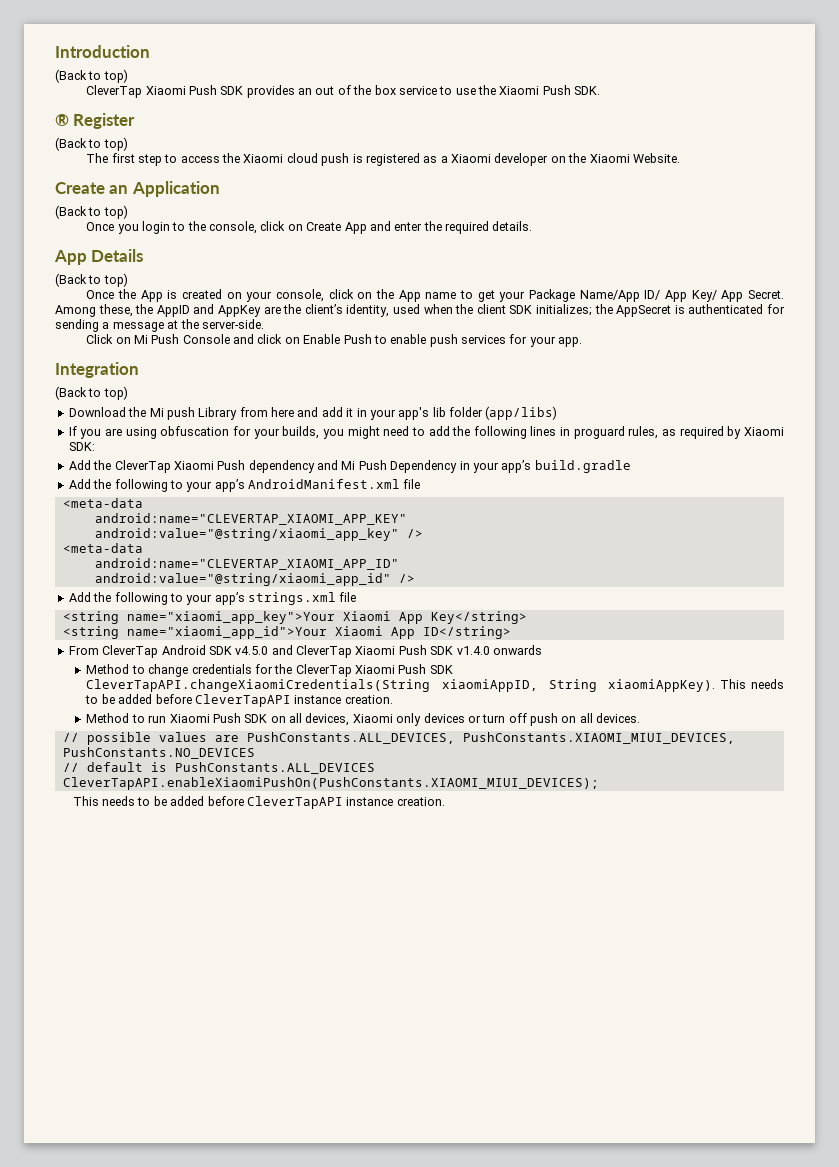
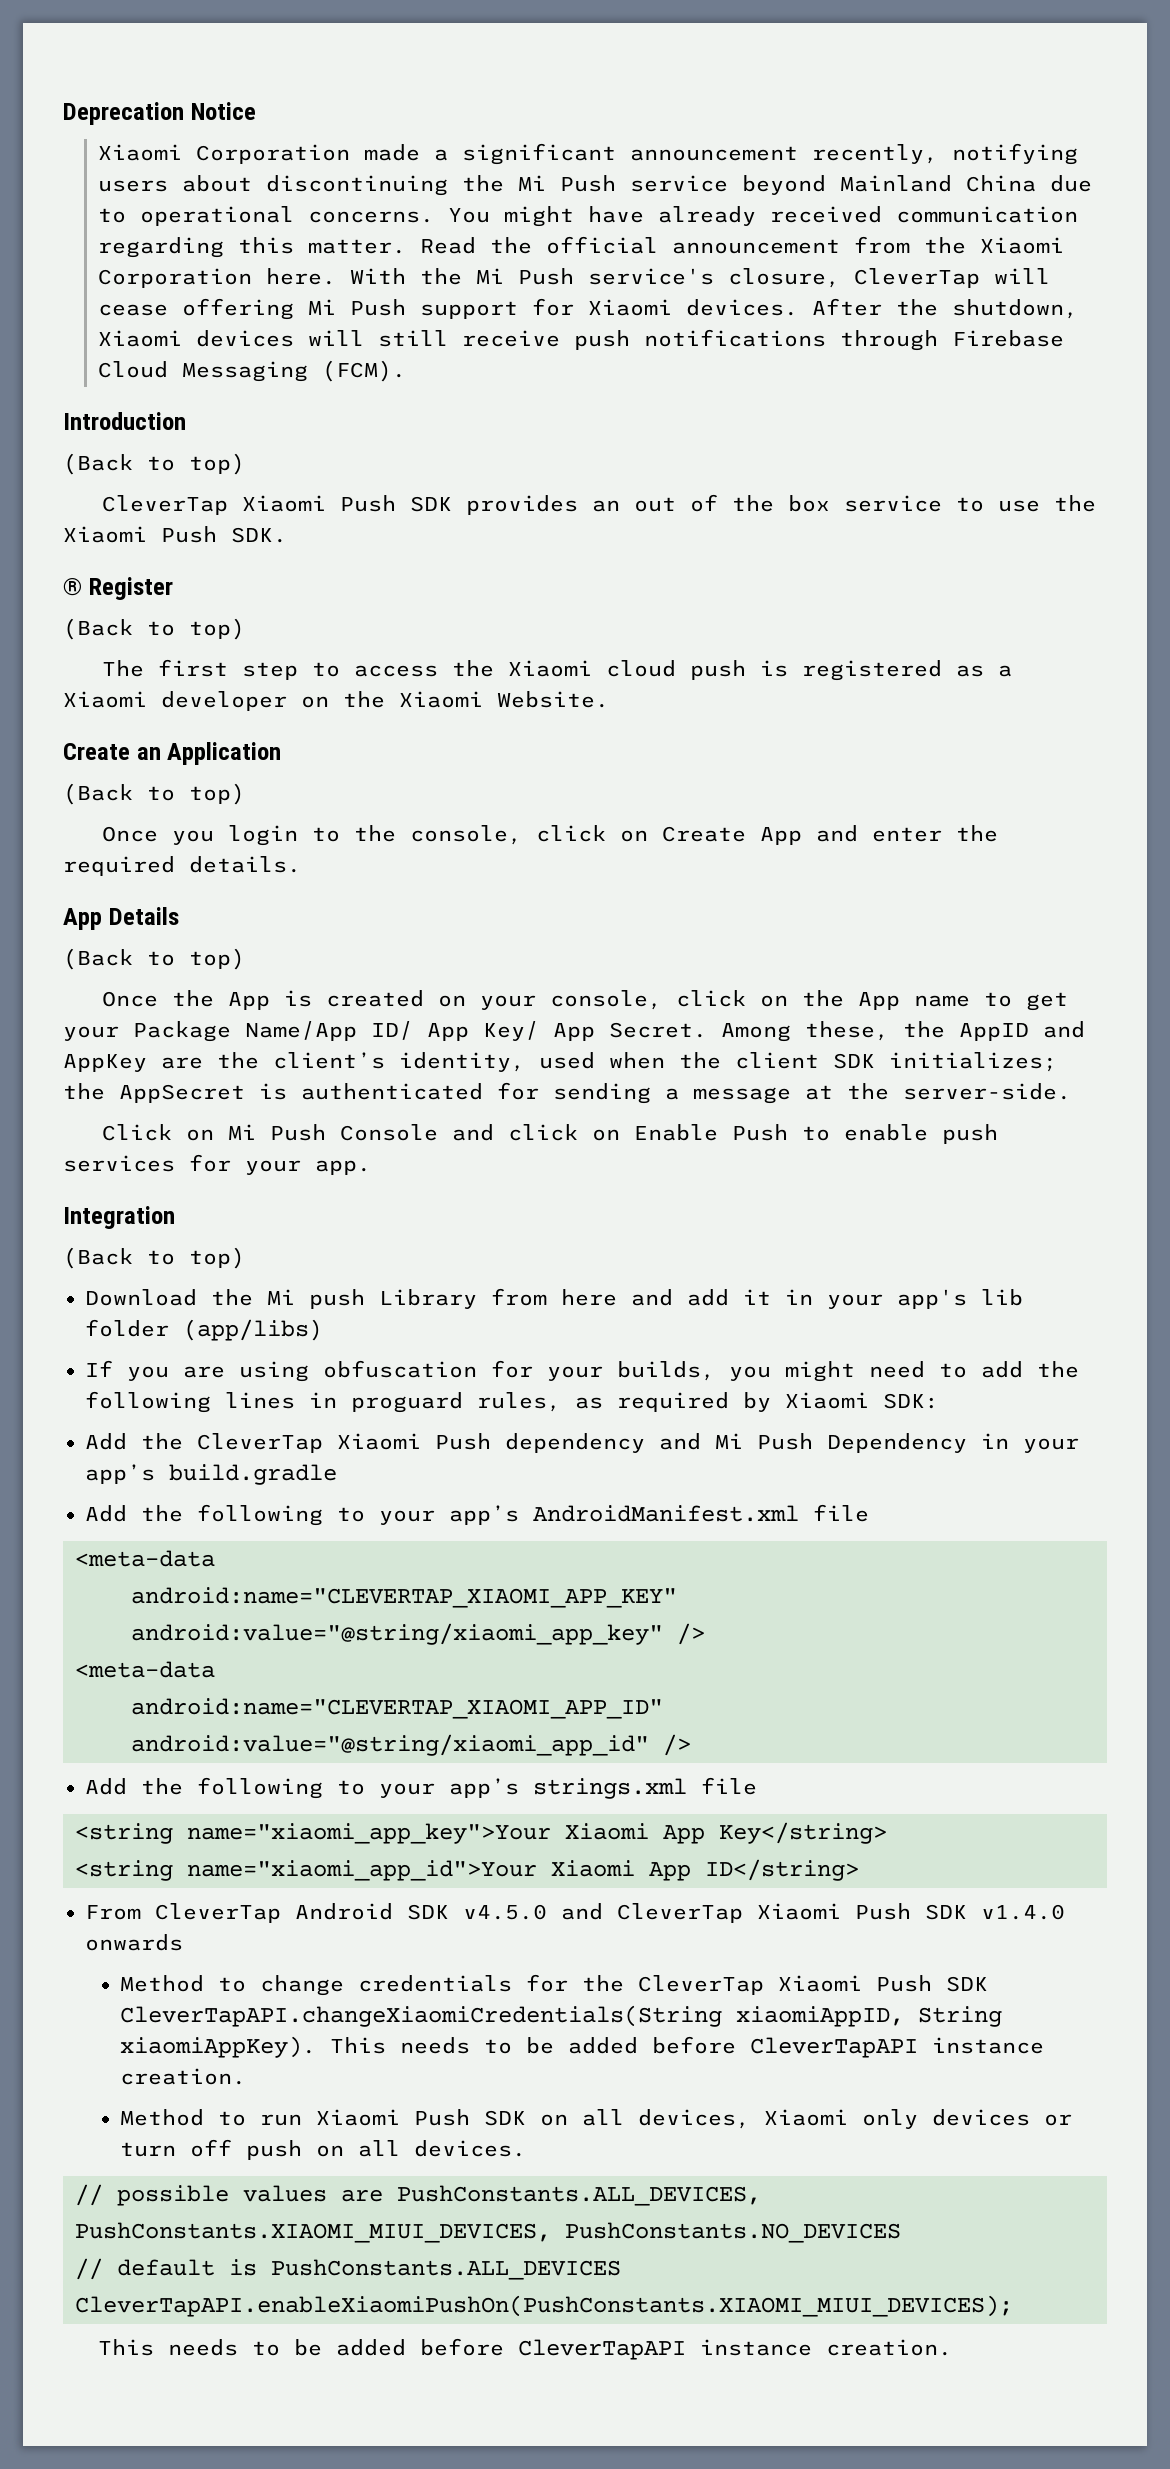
(55, 51) none -> [63,102,256,125] [98,143,1079,165] [98,175,1093,196] [98,206,1079,227] [98,236,1065,258] [98,268,1051,288] [98,298,1079,320] [98,329,1065,351] [98,360,407,382] Deprecation Notice // Xiaomi Corporation made a significant announcement recently, notifying users about discontinuing the Mi Push service beyond Mainland China due to operational concerns. You might have already received communication regarding this matter. Read the official announcement from the Xiaomi Corporation here. With the Mi Push service's closure, CleverTap will cease offering Mi Push support for Xiaomi devices. After the shutdown, Xiaomi devices will still receive push notifications through Firebase Cloud Messaging (FCM). //

